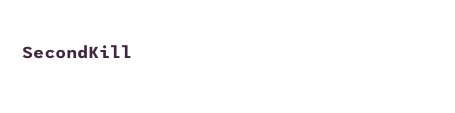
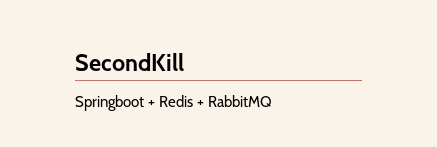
(132, 52) none -> [75,95,273,111] // Springboot + Redis + RabbitMQ

